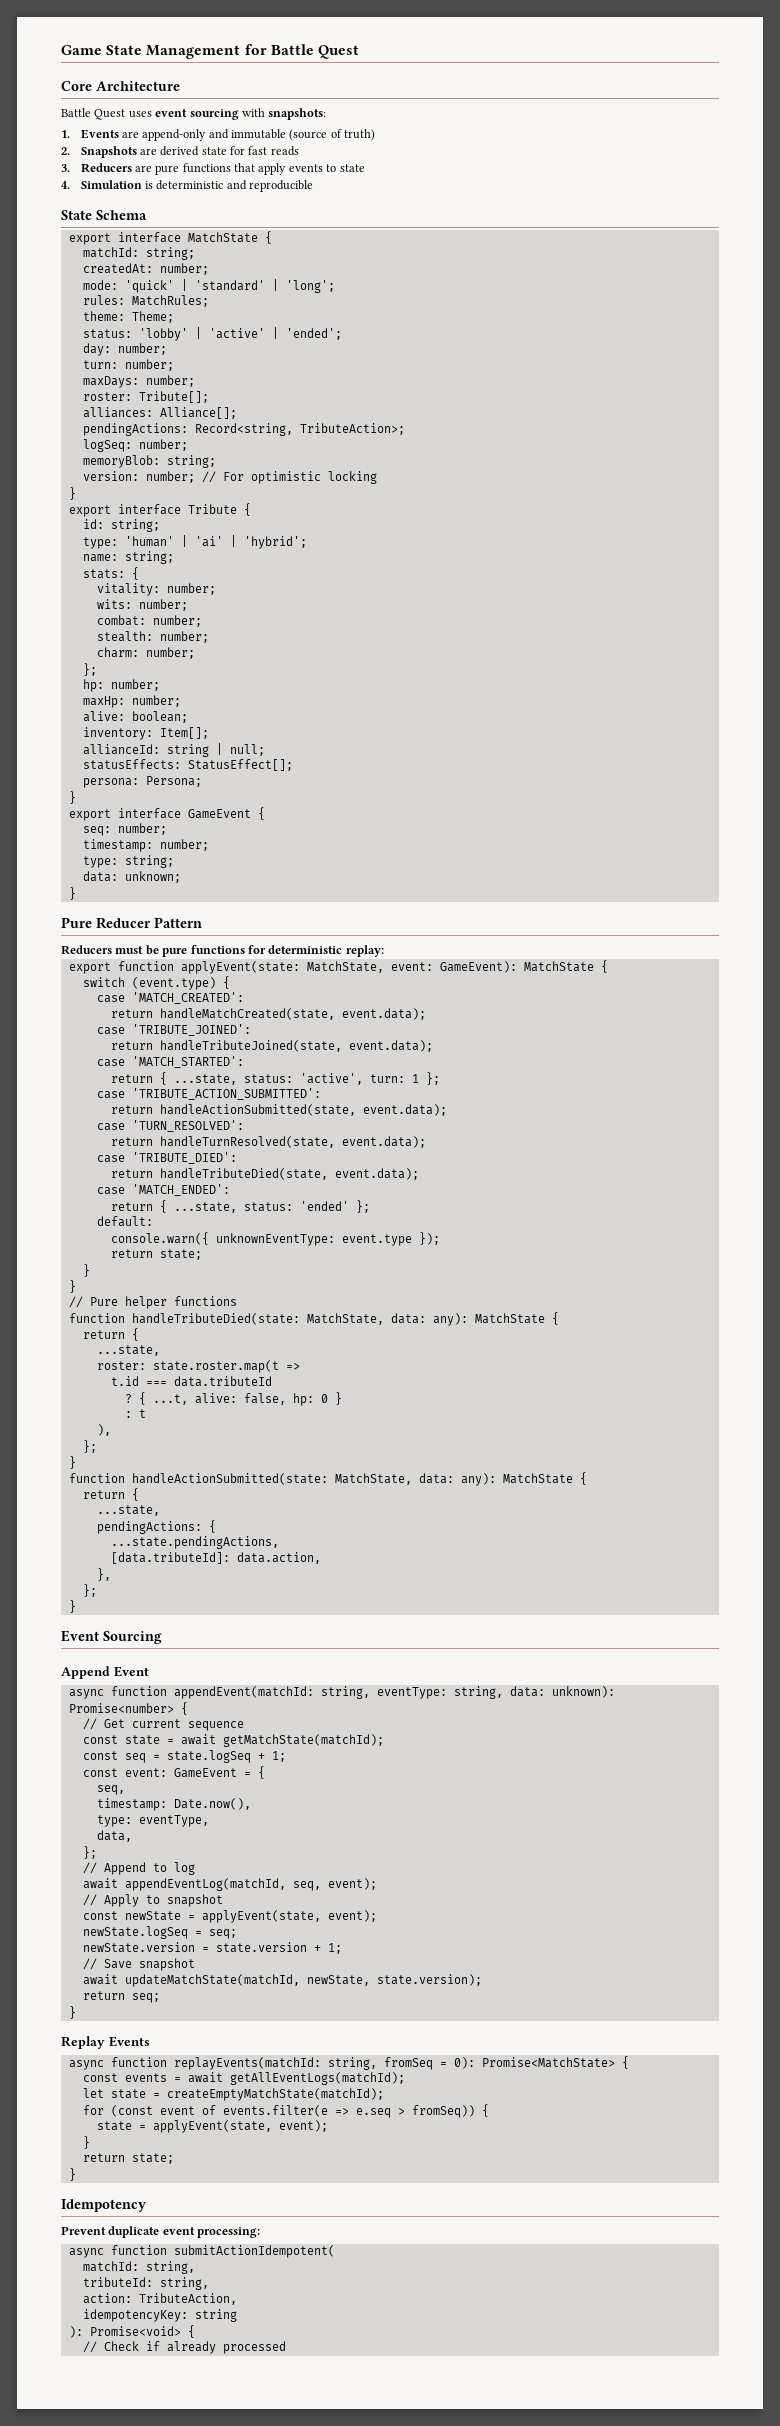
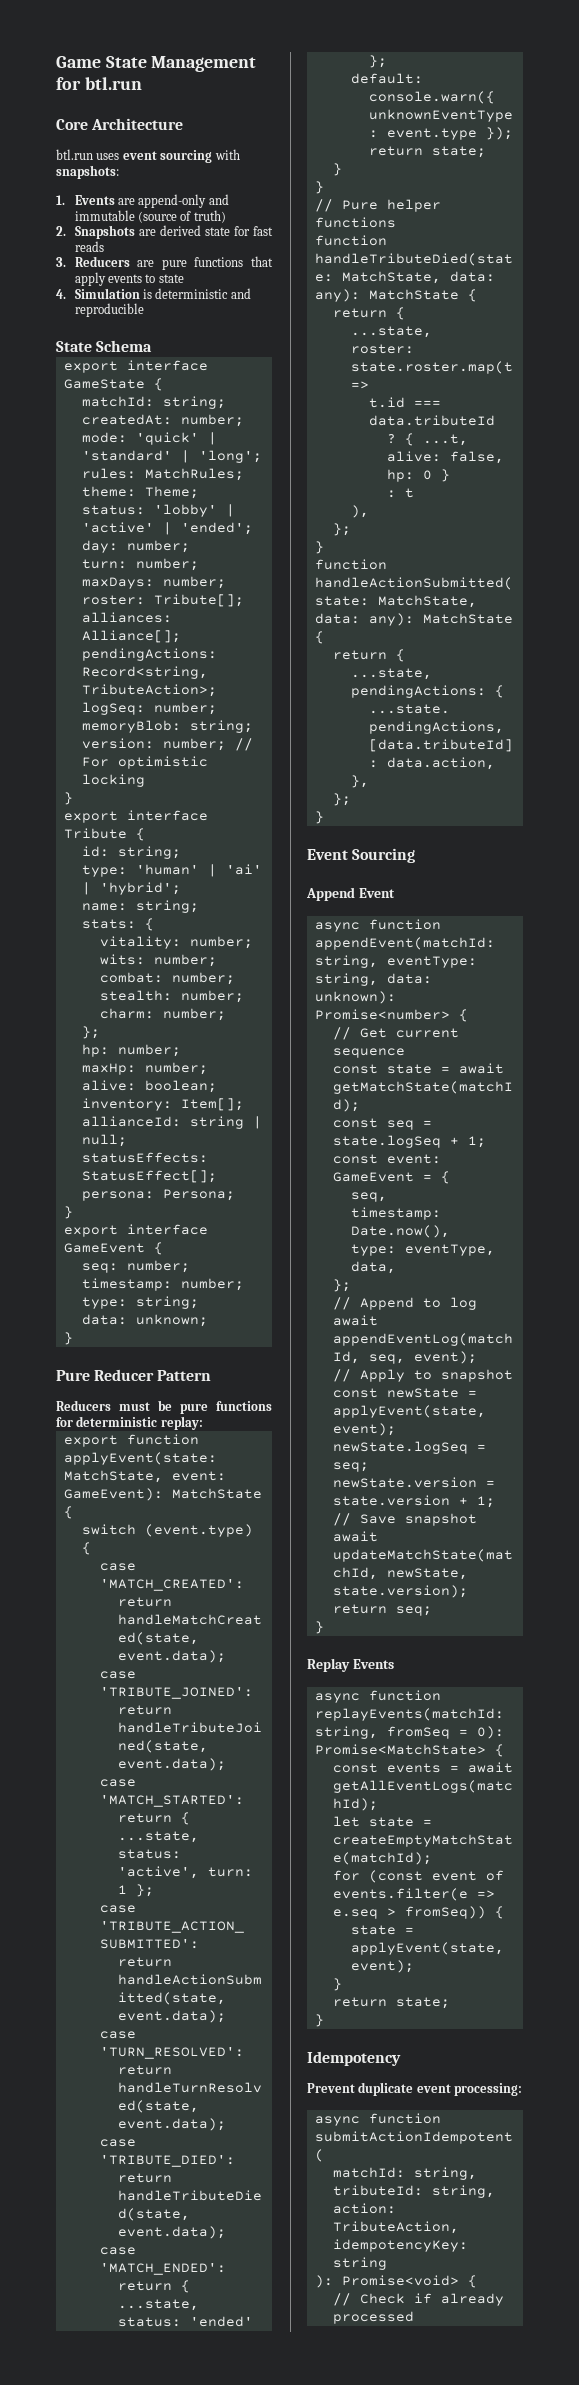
[270,44,359,59] Battle Quest -> [84,77,142,90] btl.run
[61,108,126,120] Battle Quest -> [56,149,93,160] btl.run
[187,232,258,243] MatchState -> [63,379,145,389] GameState

